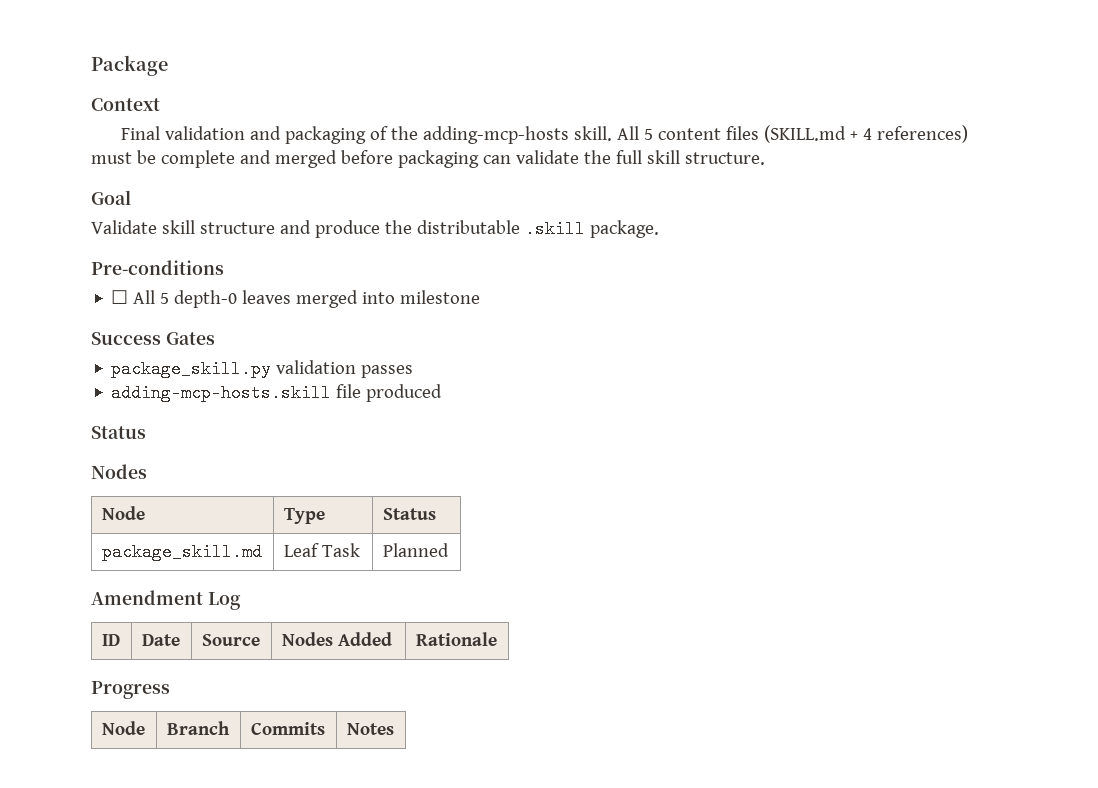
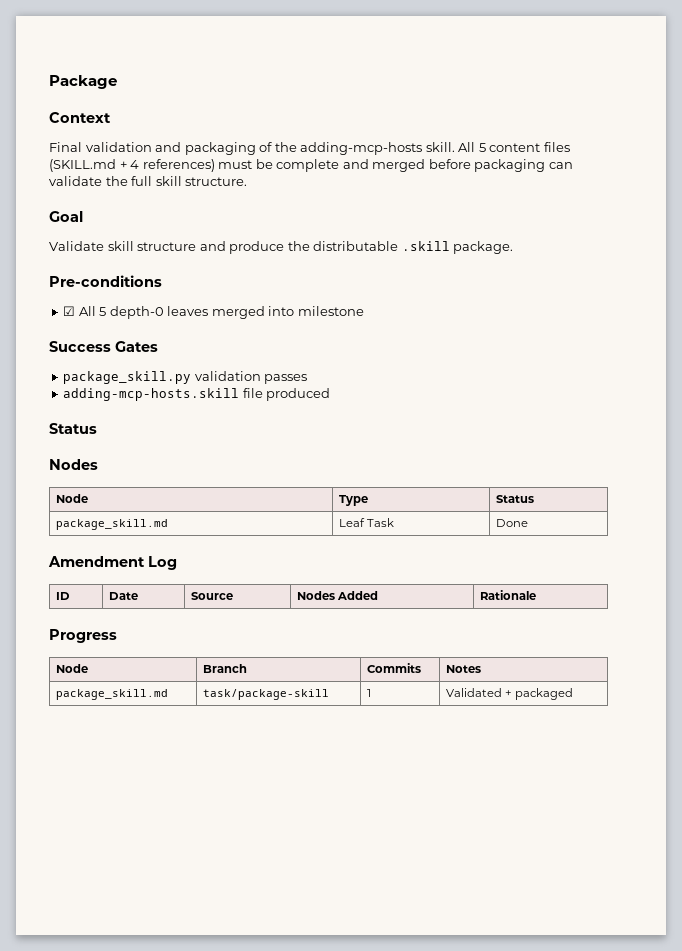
[111,290,129,304] ☐ -> [63,306,76,316] ☑
[382,543,449,557] Planned -> [495,519,528,527] Done
(394, 729) none -> [55,689,168,700] [202,689,329,700] [366,689,371,697] [445,688,573,700] // package_skill.md | task/package-skill | 1 | Validated + packaged

